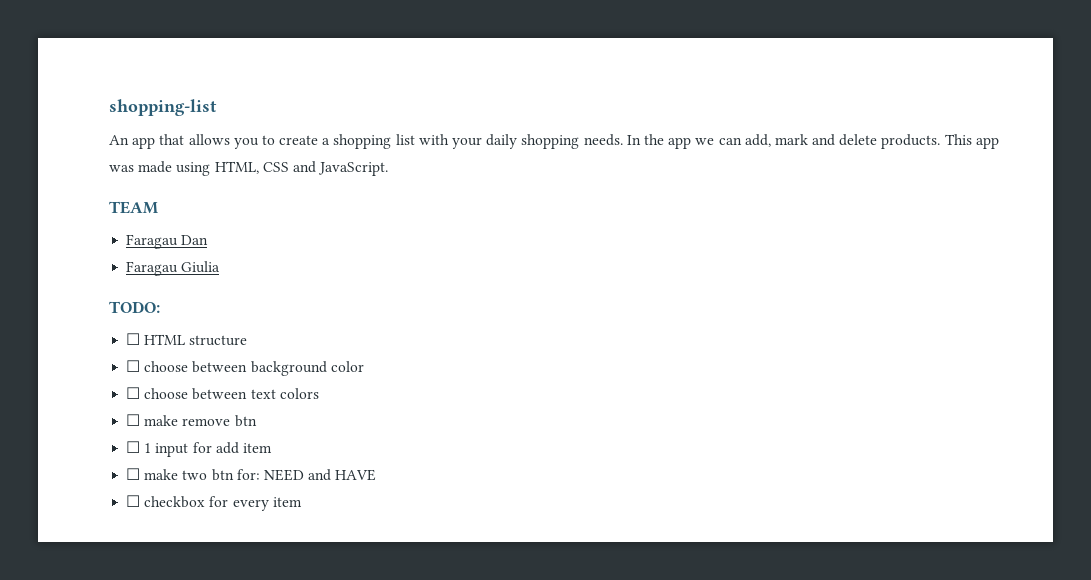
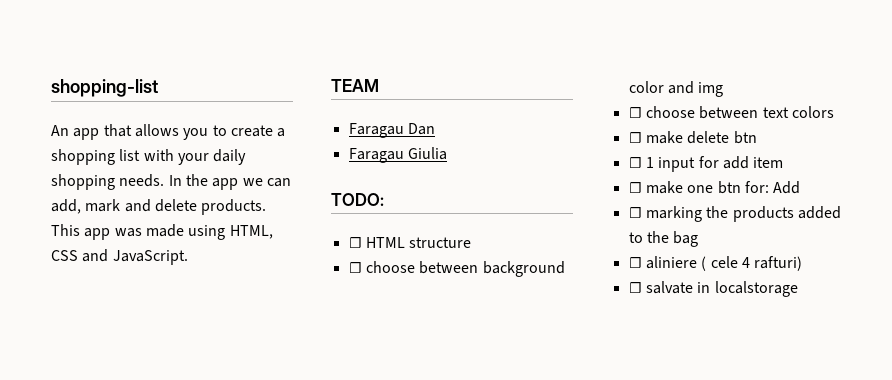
(364, 366) none -> [667,81,724,97] and img
[182,418,231,426] remove -> [687,131,730,144] delete
[182,470,208,480] two -> [687,185,714,193] one
[263,469,377,481] [126,495,302,511] NEED and HAVE // ☐ checkbox for every item -> [773,181,801,194] [628,206,841,222] [628,231,699,247] [628,256,803,271] [628,281,798,297] Add // ☐ marking the products added to the bag // ☐ aliniere ( cele 4 rafturi) // ☐ salvate in localstorage

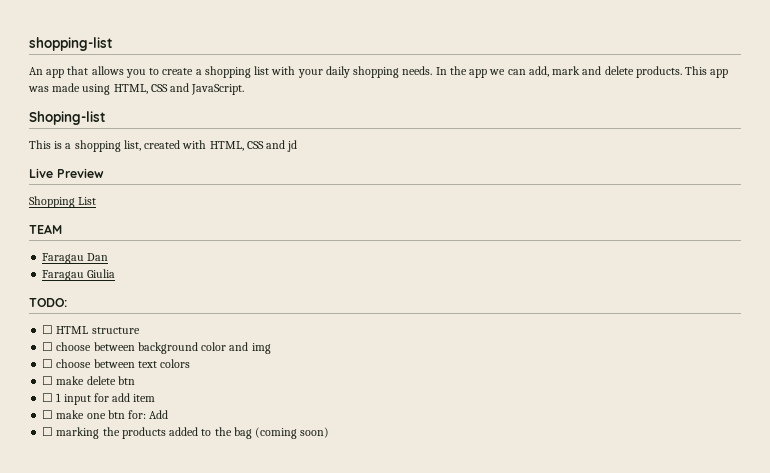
(188, 257) none -> [29,111,106,125] [29,140,298,152] [29,168,104,178] [29,196,97,208] // Shoping-list // This is a shopping list, created with HTML, CSS and jd // Live Preview // Shopping List
[628,256,803,271] [628,281,798,297] // ☐ aliniere ( cele 4 rafturi) // ☐ salvate in localstorage -> [255,427,330,439] (coming soon)

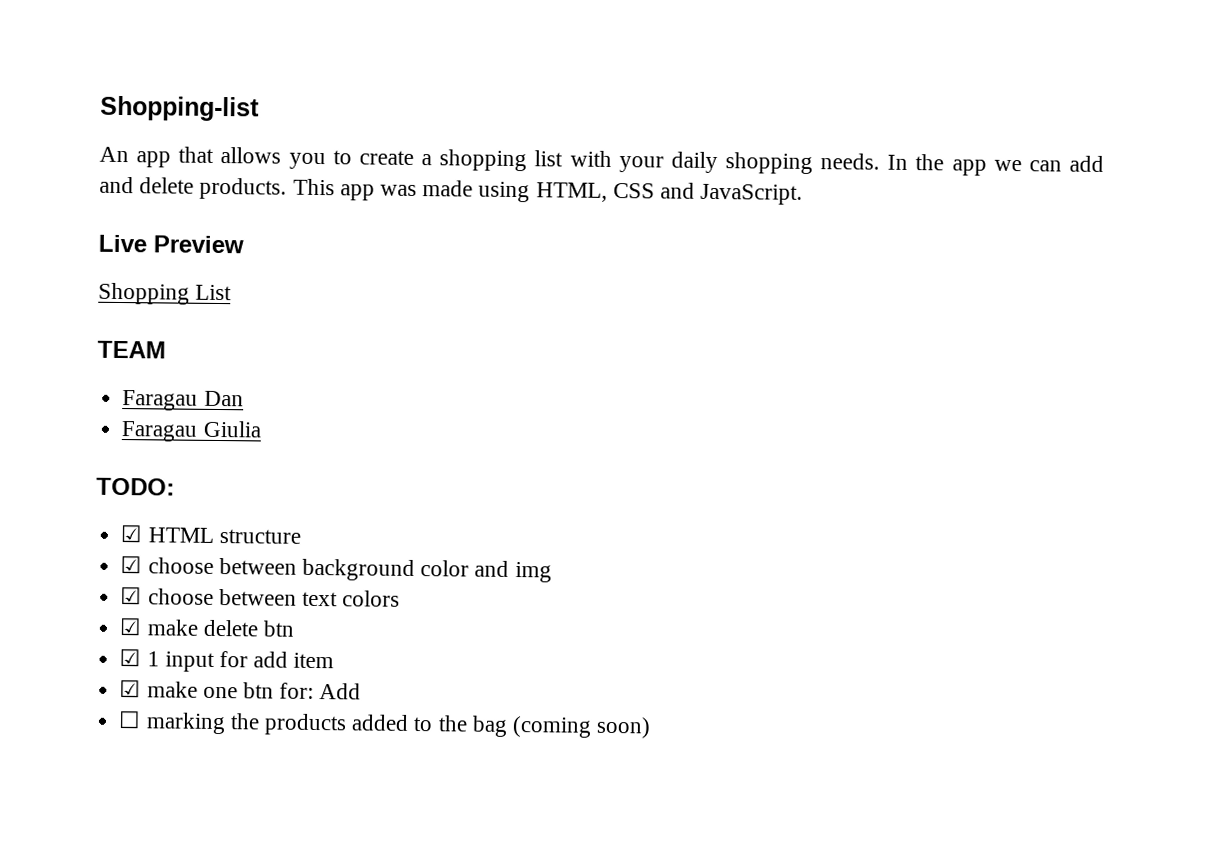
[29,37,113,51] shopping-list -> [100,95,260,122] Shopping-list
[528,66,581,77] add, mark -> [1068,155,1104,172] add
[29,111,106,125] [29,140,298,152] // Shoping-list // This is a shopping list, created with HTML, CSS and jd -> (804, 194) none
[42,325,54,334] ☐ -> [120,525,143,543] ☑
[42,342,54,351] ☐ -> [120,556,143,574] ☑
[42,359,54,368] ☐ -> [120,587,143,605] ☑
[42,376,54,385] ☐ -> [119,618,143,636] ☑
[42,393,54,402] ☐ -> [119,649,142,667] ☑
[42,410,54,419] ☐ -> [119,680,142,698] ☑

